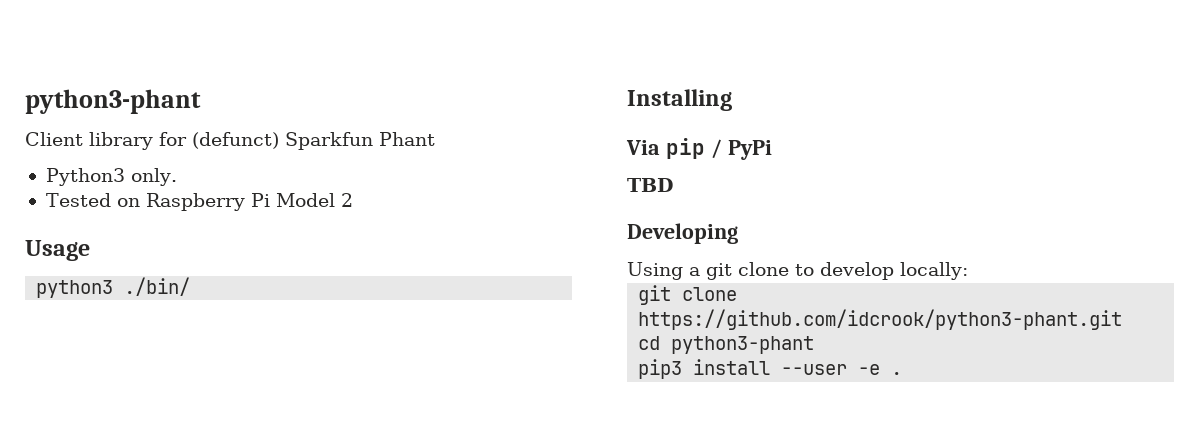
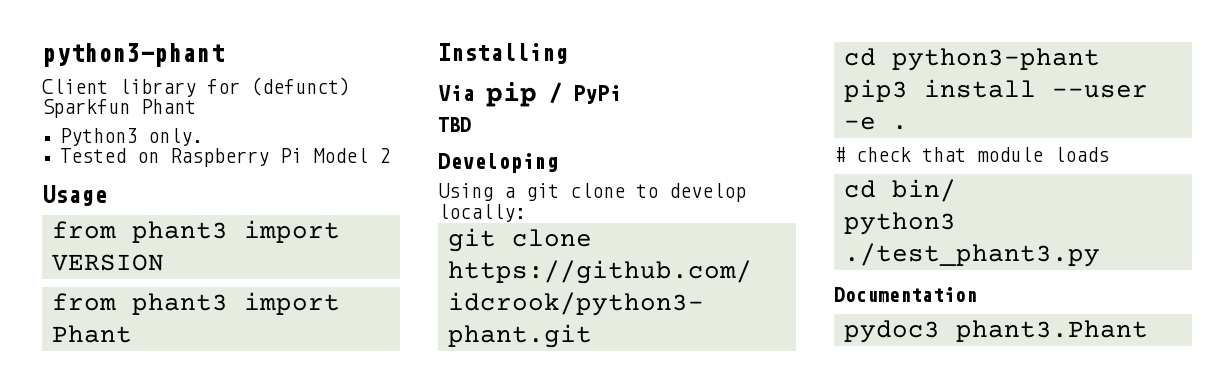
[36,277,191,298] python3 ./bin/ -> [51,220,340,243] [51,254,164,271] [51,292,340,315] [51,325,132,343] from phant3 import VERSION // from phant3 import Phant
(903, 373) none -> [834,147,1109,162] [843,179,956,202] [843,212,956,235] [843,243,1100,267] [834,287,977,302] [843,320,1148,343] // # check that module loads // cd bin/ // python3 ./test_phant3.py // Documentation // pydoc3 phant3.Phant

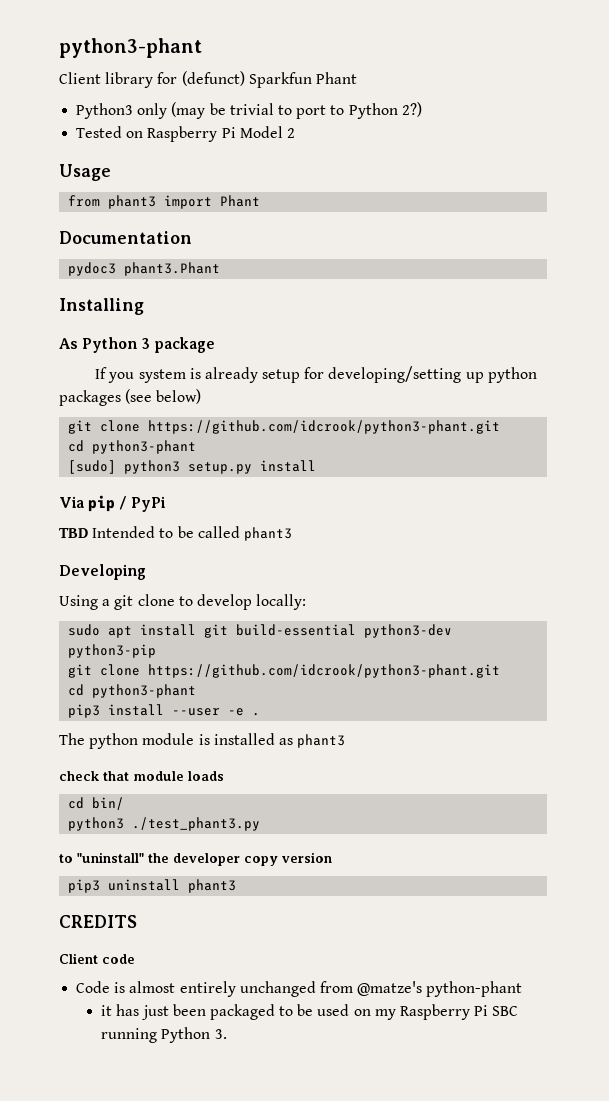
[148,128,204,146] only. -> [137,102,422,119] only (may be trivial to port to Python 2?)
[51,220,340,243] [51,254,164,271] // from phant3 import VERSION -> (111, 172) none
[438,43,568,64] Installing -> [59,231,192,244] [68,262,221,276] [59,298,144,315] [59,337,215,353] [95,366,537,383] [59,389,202,406] [68,420,501,434] [68,440,197,454] [68,460,317,474] Documentation // pydoc3 phant3.Phant // Installing // As Python 3 package // If you system is already setup for developing/setting up python packages (see below) // git clone https://github.com/idcrook/python3-phant.git // cd python3-phant // [sudo] python3 setup.py install
(471, 124) none -> [92,526,292,541] Intended to be called phant3
(526, 213) none -> [68,624,453,638] [68,644,157,658] // sudo apt install git build-essential python3-dev python3-pip
[834,147,845,162] # -> [59,733,346,749] The python module is installed as phant3 //
[834,287,977,302] [843,320,1148,343] Documentation // pydoc3 phant3.Phant -> [59,852,332,866] [68,879,237,893] [59,915,137,928] [59,953,135,964] [76,981,523,997] [101,1004,519,1020] [101,1027,227,1043] to "uninstall" the developer copy version // pip3 uninstall phant3 // CREDITS // Client code // Code is almost entirely unchanged from @matze's python-phant // it has just been packaged to be used on my Raspberry Pi SBC running Python 3.

